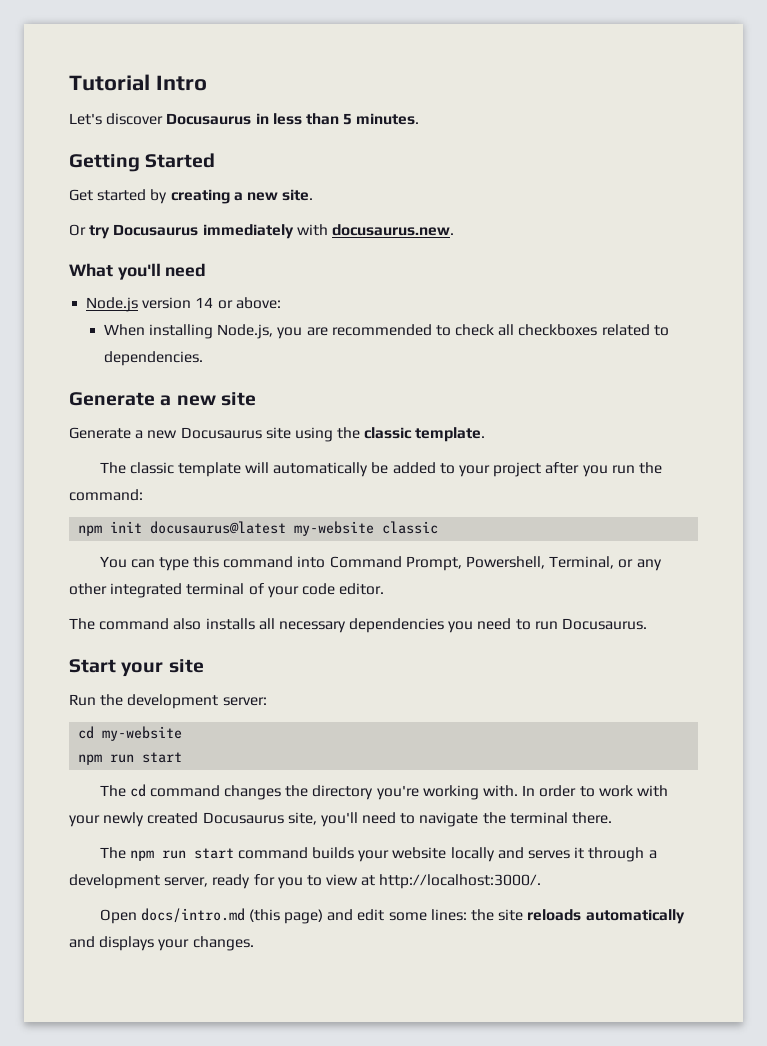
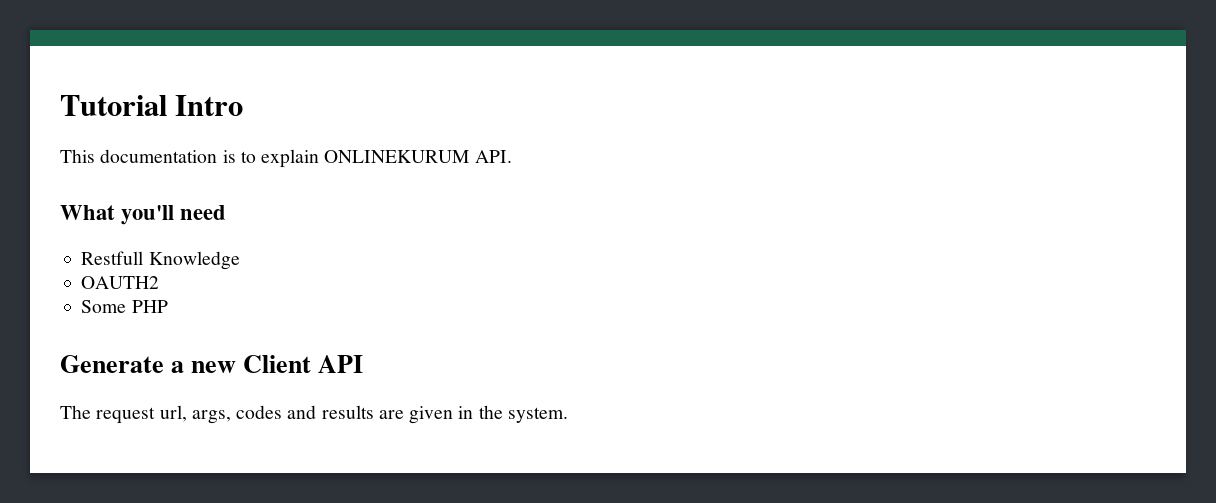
[69,113,420,125] [69,153,216,172] [69,189,314,204] [69,224,454,239] [69,263,207,280] [86,297,281,312] [103,324,669,339] [103,351,203,366] [69,392,256,406] [69,427,486,442] [99,462,662,477] [69,489,143,501] [78,521,439,536] [99,556,662,571] [69,583,385,598] [69,618,648,633] [69,659,204,677] [69,694,267,709] [78,726,183,741] [78,752,183,765] [99,784,668,800] [69,812,613,827] [99,847,657,862] [69,874,542,889] [99,908,685,924] [69,936,254,951] Let's discover Docusaurus in less than 5 minutes. // Getting Started // Get started by creating a new site. // Or try Docusaurus immediately with docusaurus.new. // What you'll need // Node.js version 14 or above: // When installing Node.js, you are recommended to check all checkboxes related to dependencies. // Generate a new site // Generate a new Docusaurus site using the classic template. // The classic template will automatically be added to your project after you run the command: // npm init docusaurus@latest my-website classic // You can type this command into Command Prompt, Powershell, Terminal, or any other integrated terminal of your code editor. // The command also installs all necessary dependencies you need to run Docusaurus. // Start your site // Run the development server: // cd my-website // npm run start // The cd command changes the directory you're working with. In order to work with your newly created Docusaurus site, you'll need to navigate the terminal there. // The npm run start command builds your website locally and serves it through a development server, ready for you to view at http://localhost:3000/. // Open docs/intro.md (this page) and edit some lines: the site reloads automatically and displays your changes. -> [60,149,512,168] [60,205,227,225] [81,251,240,270] [81,276,160,289] [81,300,168,313] [60,355,364,373] [60,405,568,424] This documentation is to explain ONLINEKURUM API. // What you'll need // Restfull Knowledge // OAUTH2 // Some PHP // Generate a new Client API // The request url, args, codes and results are given in the system.

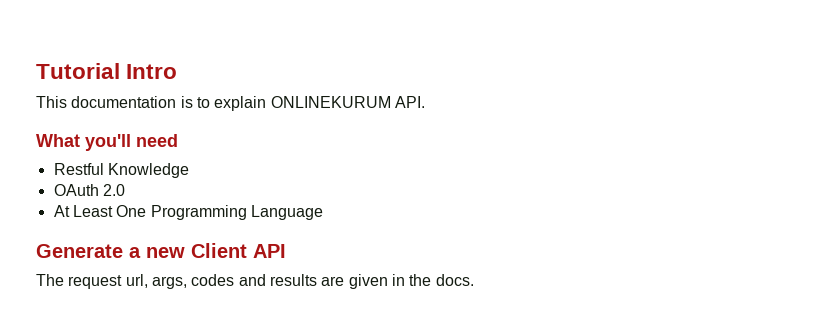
[81,251,144,265] Restfull -> [53,163,104,175] Restful
[81,276,160,289] [81,300,168,313] OAUTH2 // Some PHP -> [53,184,125,196] [53,205,323,220] OAuth 2.0 // At Least One Programming Language
[507,407,568,423] system. -> [435,274,474,286] docs.

